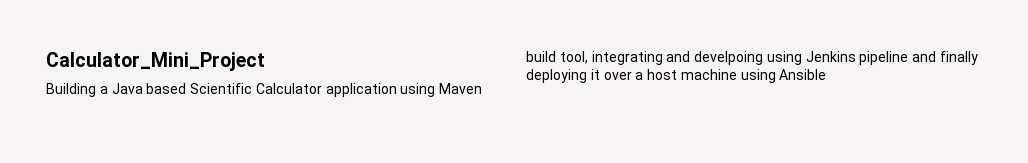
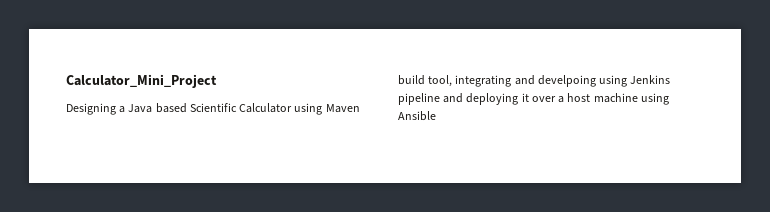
[46,83,96,97] Building -> [66,103,116,115] Designing
[325,83,397,97] application -> (293, 108) none
[940,51,979,65] finally -> (464, 98) none

